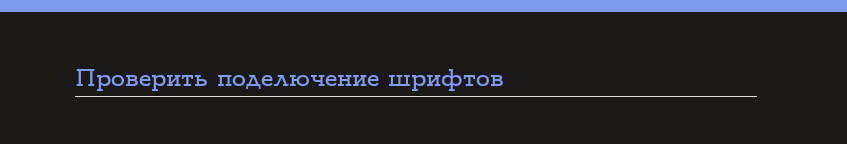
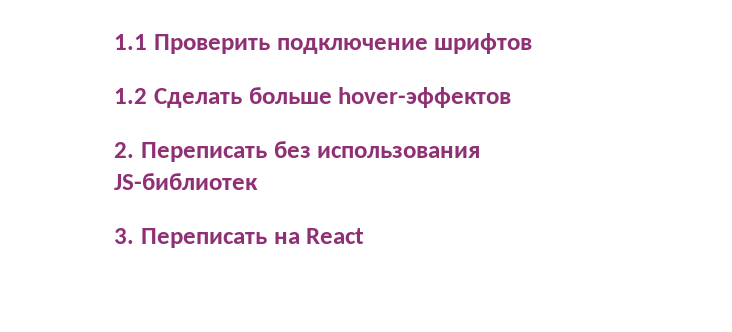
[75,69,504,91] Проверить поделючение шрифтов -> [114,33,533,54] [114,87,512,108] [114,141,481,162] [114,173,258,190] [114,228,365,248] 1.1 Проверить подключение шрифтов // 1.2 Сделать больше hover-эффектов // 2. Переписать без использования JS-библиотек // 3. Переписать на React

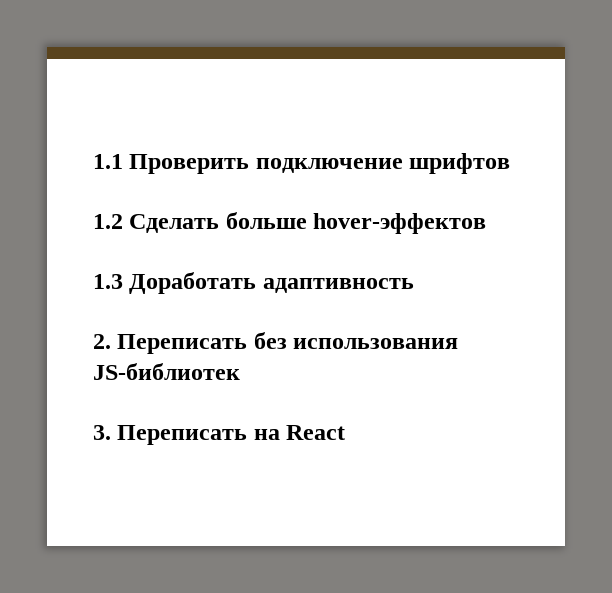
(512, 97) none -> [93,272,414,294] // 1.3 Доработать адаптивность

